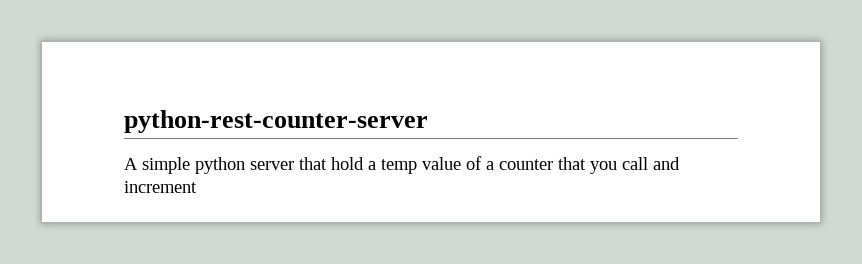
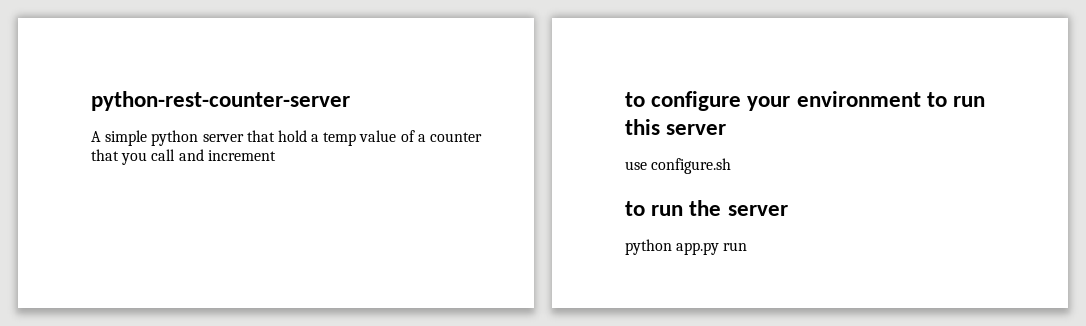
(197, 187) none -> [625,91,986,111] [625,119,727,135] [625,158,732,174] [625,200,788,216] [625,239,748,255] // to configure your environment to run this server // use configure.sh // to run the server // python app.py run

